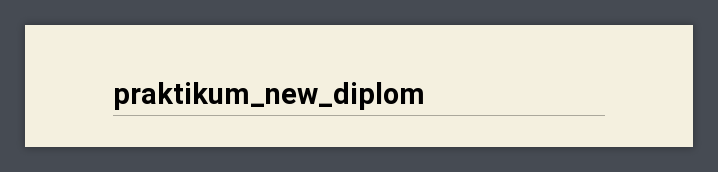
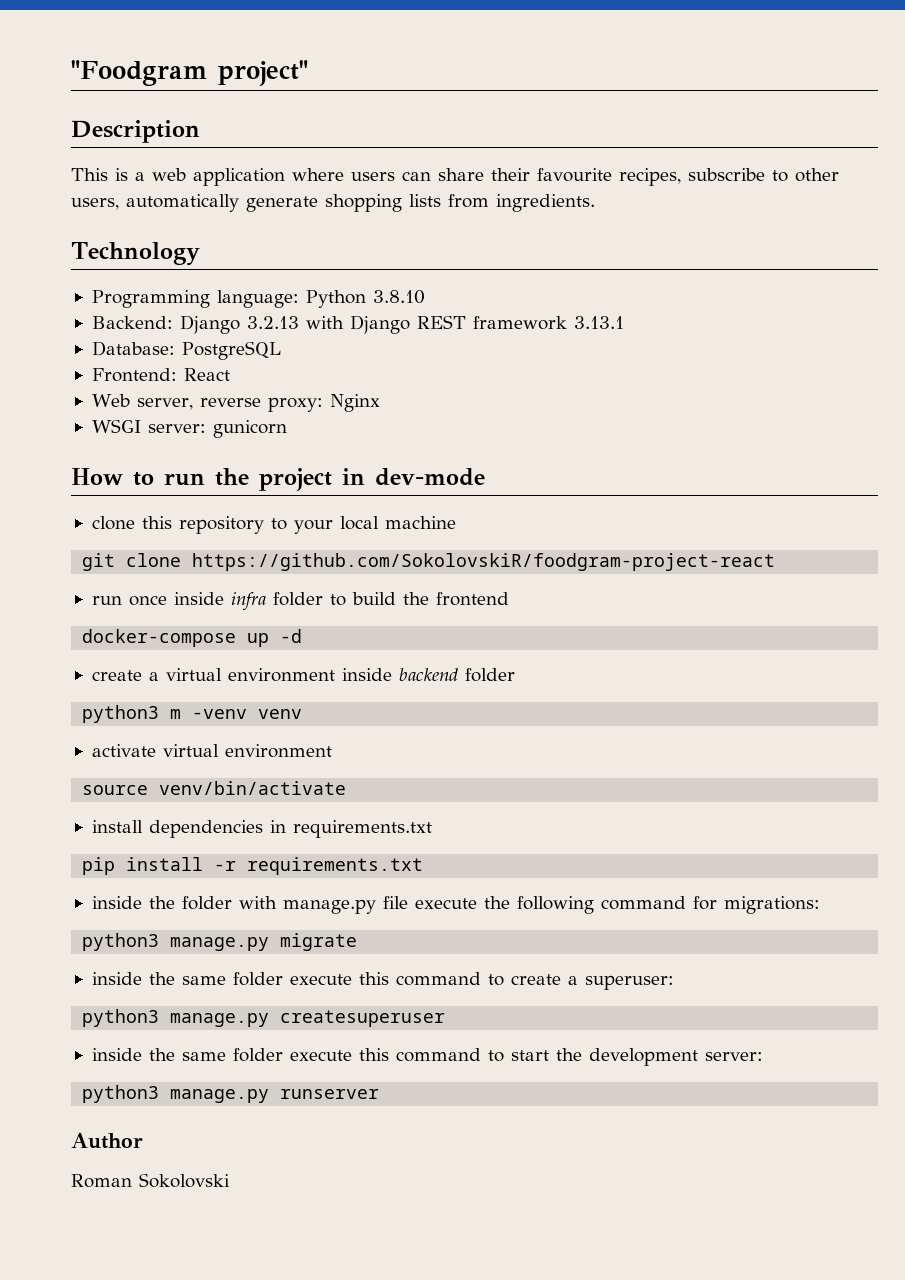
[113,82,425,110] praktikum_new_diplom -> [71,60,308,86] [71,120,200,143] [71,168,839,186] [71,194,595,212] [71,242,200,266] [91,290,425,308] [91,315,624,334] [91,341,281,360] [91,368,230,382] [91,394,380,412] [91,419,287,438] [71,468,485,491] [91,516,456,534] [82,553,776,571] [91,592,509,611] [82,629,303,647] [91,668,515,682] [82,705,303,723] [91,744,332,758] [82,781,347,795] [91,820,432,838] [82,857,424,875] [91,896,820,914] [82,933,358,951] [91,972,674,990] [82,1009,446,1027] [91,1048,763,1066] [82,1085,380,1103] [71,1133,143,1149] [71,1173,230,1188] "Foodgram project" // Description // This is a web application where users can share their favourite recipes, subscribe to other users, automatically generate shopping lists from ingredients. // Technology // Programming language: Python 3.8.10 // Backend: Django 3.2.13 with Django REST framework 3.13.1 // Database: PostgreSQL // Frontend: React // Web server, reverse proxy: Nginx // WSGI server: gunicorn // How to run the project in dev-mode // clone this repository to your local machine // git clone https://github.com/SokolovskiR/foodgram-project-react // run once inside infra folder to build the frontend // docker-compose up -d // create a virtual environment inside backend folder // python3 m -venv venv // activate virtual environment // source venv/bin/activate // install dependencies in requirements.txt // pip install -r requirements.txt // inside the folder with manage.py file execute the following command for migrations: // python3 manage.py migrate // inside the same folder execute this command to create a superuser: // python3 manage.py createsuperuser // inside the same folder execute this command to start the development server: // python3 manage.py runserver // Author // Roman Sokolovski

